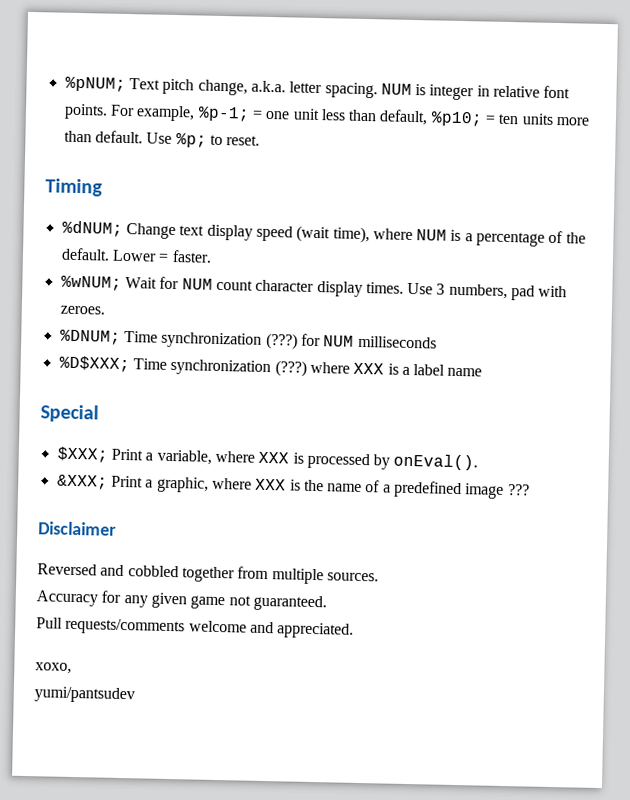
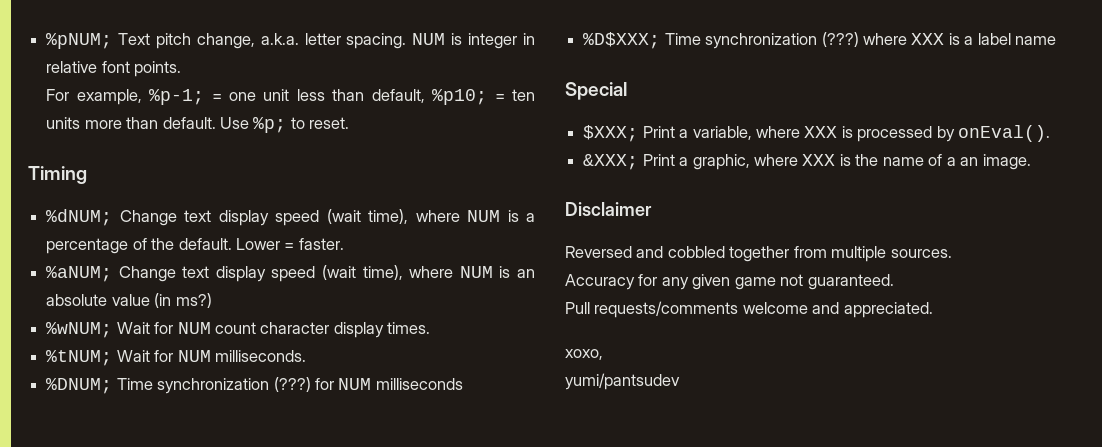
(108, 111) none -> (182, 69) //
(212, 256) none -> [46,265,535,282] [46,293,212,308] // %aNUM; Change text display speed (wait time), where NUM is an absolute value (in ms?)
[407,282,568,301] [59,305,105,315] Use 3 numbers, pad with zeroes. -> [46,350,306,366] // %tNUM; Wait for NUM milliseconds.
[393,480,530,499] predefined image ??? -> [960,154,1031,170] an image.

